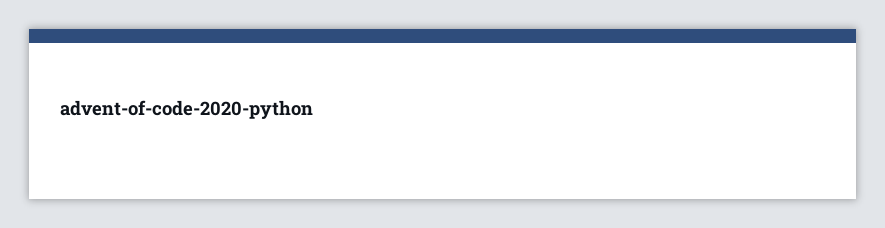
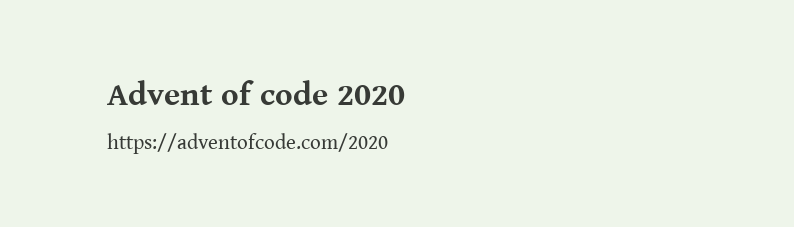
[60,100,313,119] advent-of-code-2020-python -> [107,80,405,105] [107,133,388,154] Advent of code 2020 // https://adventofcode.com/2020

